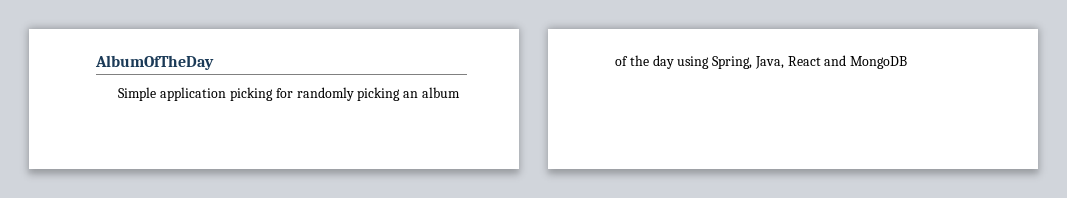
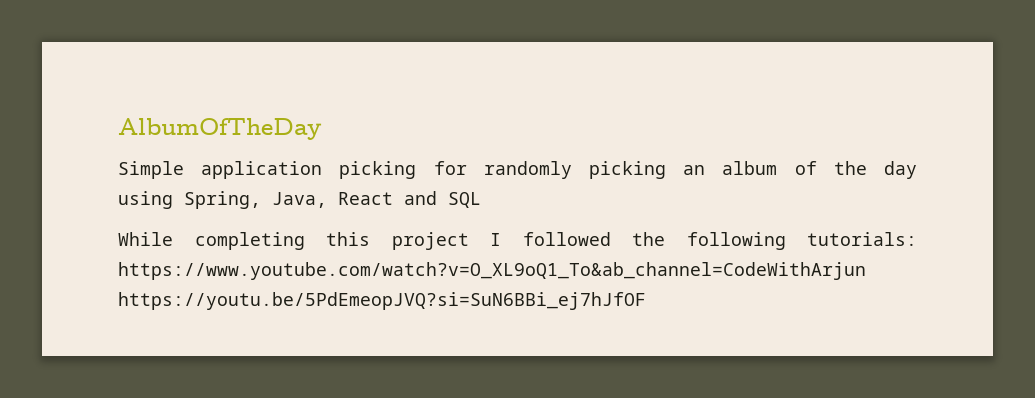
[850,56,908,69] MongoDB -> [448,192,481,208] [118,232,917,250] [118,262,866,280] [118,292,646,310] SQL // While completing this project I followed the following tutorials: https://www.youtube.com/watch?v=O_XL9oQ1_To&ab_channel=CodeWithArjun https://youtu.be/5PdEmeopJVQ?si=SuN6BBi_ej7hJfOF

